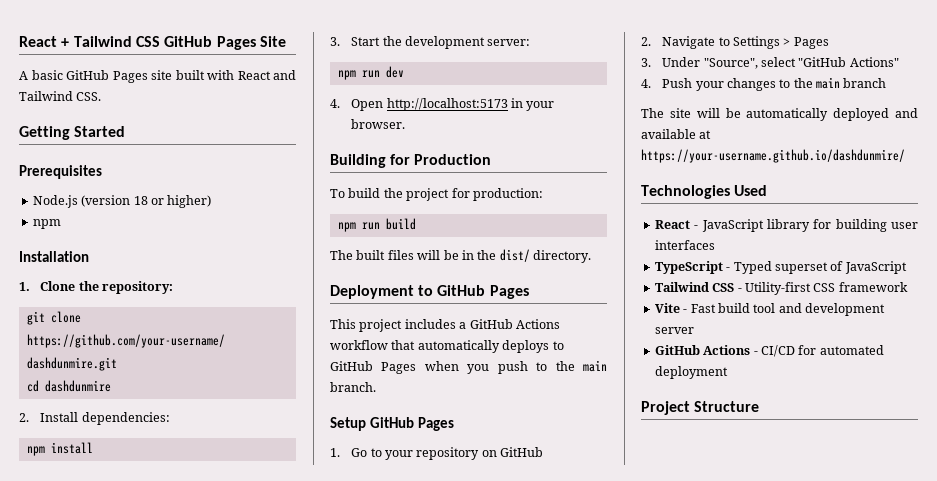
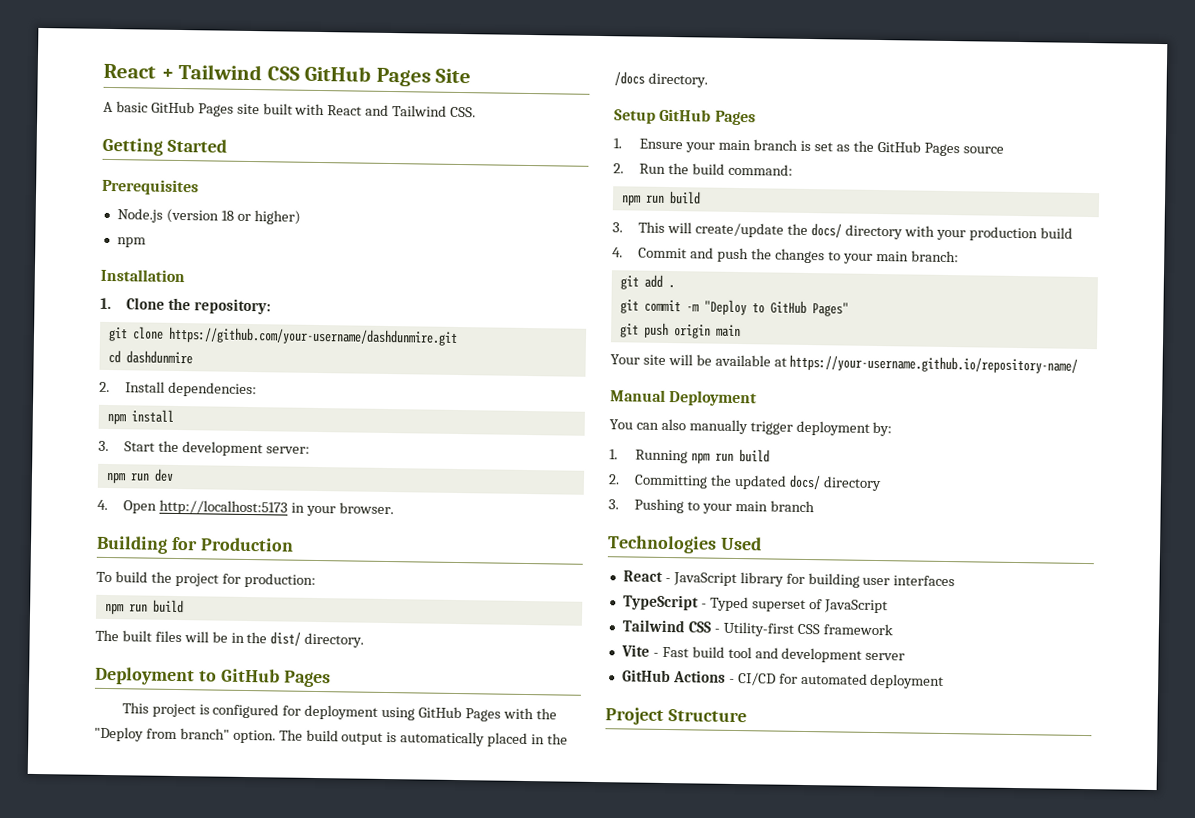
[404,319,560,329] [330,340,564,353] [330,360,607,374] [330,382,376,392] [330,417,454,431] [330,447,544,460] [641,36,829,49] [641,57,899,69] [641,77,887,91] [641,108,918,121] [641,129,712,139] [641,149,905,163] includes a GitHub Actions workflow that automatically deploys to GitHub Pages when you push to the main branch. // Setup GitHub Pages // 1. Go to your repository on GitHub // 2. Navigate to Settings > Pages // 3. Under "Source", select "GitHub Actions" // 4. Push your changes to the main branch // The site will be automatically deployed and available at https://your-username.github.io/dashdunmire/ -> [198,703,557,722] [94,726,569,748] [614,71,708,88] [614,108,756,126] [613,138,1004,157] [613,162,794,176] [620,191,701,206] [612,221,1073,242] [612,247,959,264] [619,274,675,290] [619,299,849,317] [619,322,741,339] [610,354,1079,374] [610,389,758,407] [609,418,893,437] [609,449,771,464] [608,474,883,492] [608,498,816,514] is configured for deployment using GitHub Pages with the "Deploy from branch" option. The build output is automatically placed in the /docs directory. // Setup GitHub Pages // 1. Ensure your main branch is set as the GitHub Pages source // 2. Run the build command: // npm run build // 3. This will create/update the docs/ directory with your production build // 4. Commit and push the changes to your main branch: // git add . // git commit -m "Deploy to GitHub Pages" // git push origin main // Your site will be available at https://your-username.github.io/repository-name/ // Manual Deployment // You can also manually trigger deployment by: // 1. Running npm run build // 2. Committing the updated docs/ directory // 3. Pushing to your main branch

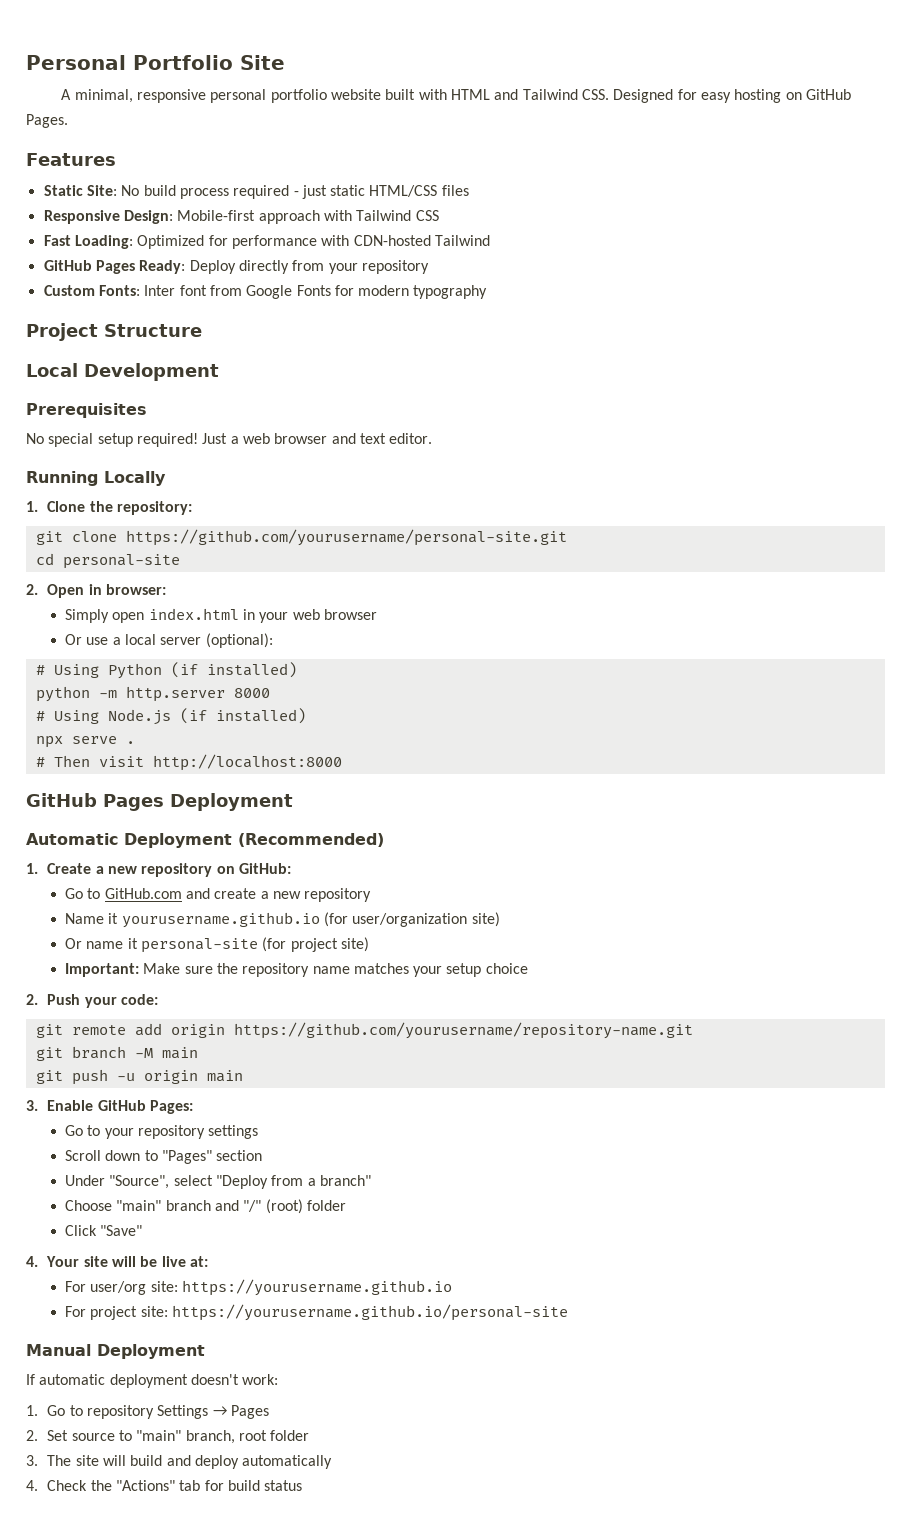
[103,63,472,87] [103,101,260,117] React + Tailwind CSS GitHub Pages Site // A basic GitHub Pages site -> [26,55,285,70] [61,89,382,103] Personal Portfolio Site // A minimal, responsive personal portfolio website
[327,105,363,116] React -> [450,89,490,100] HTML
[102,137,227,156] [102,178,199,196] [116,208,301,225] [116,237,146,248] [100,268,185,283] // Getting Started // Prerequisites // Node.js (version 18 or higher) // npm // Installation -> [613,89,851,103] [26,114,68,128] [26,153,116,166] [43,185,469,199] [43,210,439,224] [43,235,490,249] [43,260,429,274] [43,285,488,299] [26,323,202,341] [26,363,219,381] [26,403,147,418] [26,433,433,447] [26,471,166,486] Designed for easy hosting on GitHub Pages. // Features // Static Site: No build process required - just static HTML/CSS files // Responsive Design: Mobile-first approach with Tailwind CSS // Fast Loading: Optimized for performance with CDN-hosted Tailwind // GitHub Pages Ready: Deploy directly from your repository // Custom Fonts: Inter font from Google Fonts for modern typography // Project Structure // Local Development // Prerequisites // No special setup required! Just a web browser and text editor. // Running Locally
[167,326,458,346] https://github.com/your-username/dashdunmire.git -> [125,529,567,546] https://github.com/yourusername/personal-site.git
[125,350,193,365] [99,381,258,398] [106,409,174,425] [98,440,311,457] [105,468,174,484] [97,499,395,517] [96,535,294,554] [96,571,316,588] [104,599,184,615] [95,629,365,648] [95,666,331,688] [121,702,557,722] [94,726,569,748] [614,71,708,88] [614,108,756,126] [613,138,1004,157] [613,162,794,176] [620,191,701,206] [612,221,1073,242] [612,247,959,264] [619,274,675,290] [619,299,849,317] dashdunmire // 2. Install dependencies: // npm install // 3. Start the development server: // npm run dev // 4. Open http://localhost:5173 in your browser. // Building for Production // To build the project for production: // npm run build // The built files will be in the dist/ directory. // Deployment to GitHub Pages // This project is configured for deployment using GitHub Pages with the "Deploy from branch" option. The build output is automatically placed in the /docs directory. // Setup GitHub Pages // 1. Ensure your main branch is set as the GitHub Pages source // 2. Run the build command: // npm run build // 3. This will create/update the docs/ directory with your production build // 4. Commit and push the changes to your main branch: // git add . // git commit -m "Deploy to GitHub Pages" -> [62,554,180,569] [26,584,166,598] [64,608,377,623] [64,633,273,648] [35,662,297,679] [35,686,270,702] [35,708,306,725] [35,736,135,748] [35,754,342,771] [26,793,293,811] [26,833,384,848] [26,863,291,877] [64,888,372,902] [64,912,500,928] [64,937,369,953] [64,963,528,977] [26,994,158,1008] [35,1022,693,1039] [35,1046,198,1061] personal-site // 2. Open in browser: // Simply open index.html in your web browser // Or use a local server (optional): // # Using Python (if installed) // python -m http.server 8000 // # Using Node.js (if installed) // npx serve . // # Then visit http://localhost:8000 // GitHub Pages Deployment // Automatic Deployment (Recommended) // 1. Create a new repository on GitHub: // Go to GitHub.com and create a new repository // Name it yourusername.github.io (for user/organization site) // Or name it personal-site (for project site) // Important: Make sure the repository name matches your setup choice // 2. Push your code: // git remote add origin https://github.com/yourusername/repository-name.git // git branch -M main
(669, 330) none -> [116,1073,135,1081] -u
[610,354,1079,374] [610,389,758,407] [609,418,893,437] [609,449,771,464] [608,474,883,492] [608,498,816,514] [607,535,762,554] [622,570,956,588] [622,594,888,614] [621,619,893,637] [620,644,906,663] [621,669,945,689] [605,707,747,725] Your site will be available at https://your-username.github.io/repository-name/ // Manual Deployment // You can also manually trigger deployment by: // 1. Running npm run build // 2. Committing the updated docs/ directory // 3. Pushing to your main branch // Technologies Used // React - JavaScript library for building user interfaces // TypeScript - Typed superset of JavaScript // Tailwind CSS - Utility-first CSS framework // Vite - Fast build tool and development server // GitHub Actions - CI/CD for automated deployment // Project Structure -> [26,1100,193,1114] [64,1125,259,1139] [64,1150,263,1164] [64,1175,371,1189] [64,1199,346,1214] [64,1225,143,1236] [26,1256,208,1267] [64,1279,452,1296] [64,1304,568,1321] [26,1344,205,1359] [26,1374,279,1388] [26,1405,269,1419] [26,1430,310,1444] [26,1455,333,1469] [26,1480,303,1491] 3. Enable GitHub Pages: // Go to your repository settings // Scroll down to "Pages" section // Under "Source", select "Deploy from a branch" // Choose "main" branch and "/" (root) folder // Click "Save" // 4. Your site will be live at: // For user/org site: https://yourusername.github.io // For project site: https://yourusername.github.io/personal-site // Manual Deployment // If automatic deployment doesn't work: // 1. Go to repository Settings → Pages // 2. Set source to "main" branch, root folder // 3. The site will build and deploy automatically // 4. Check the "Actions" tab for build status

